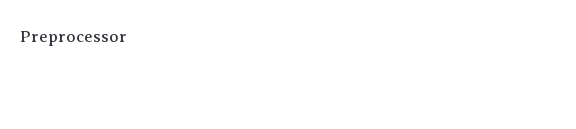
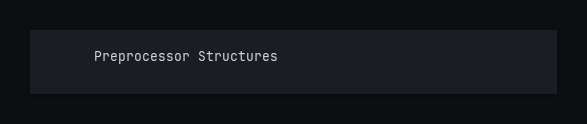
(127, 38) none -> [198,51,278,61] Structures

